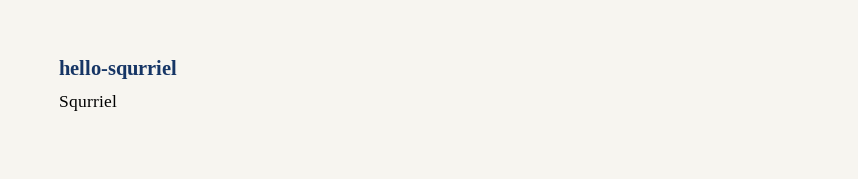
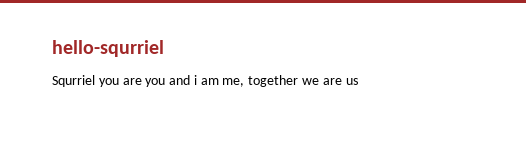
(117, 103) none -> [98,75,358,87] you are you and i am me, together we are us

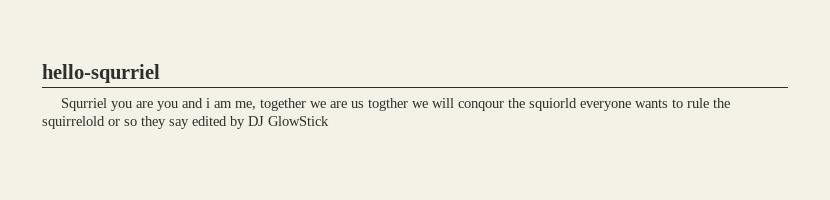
(358, 81) none -> [368,98,731,111] [42,116,329,129] togther we will conqour the squiorld everyone wants to rule the squirrelold or so they say edited by DJ GlowStick

